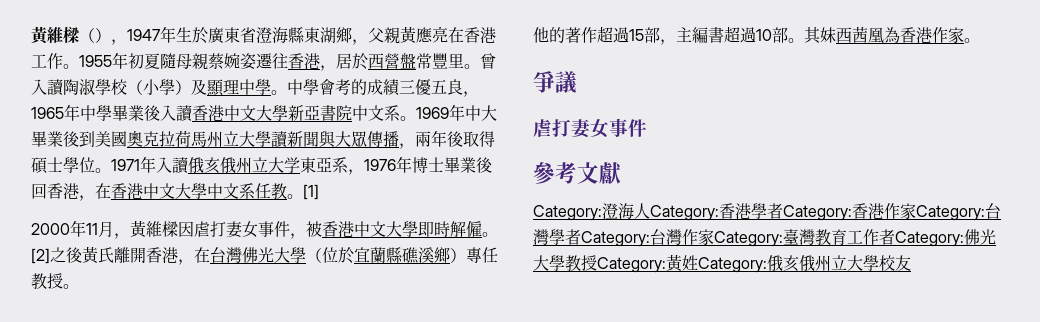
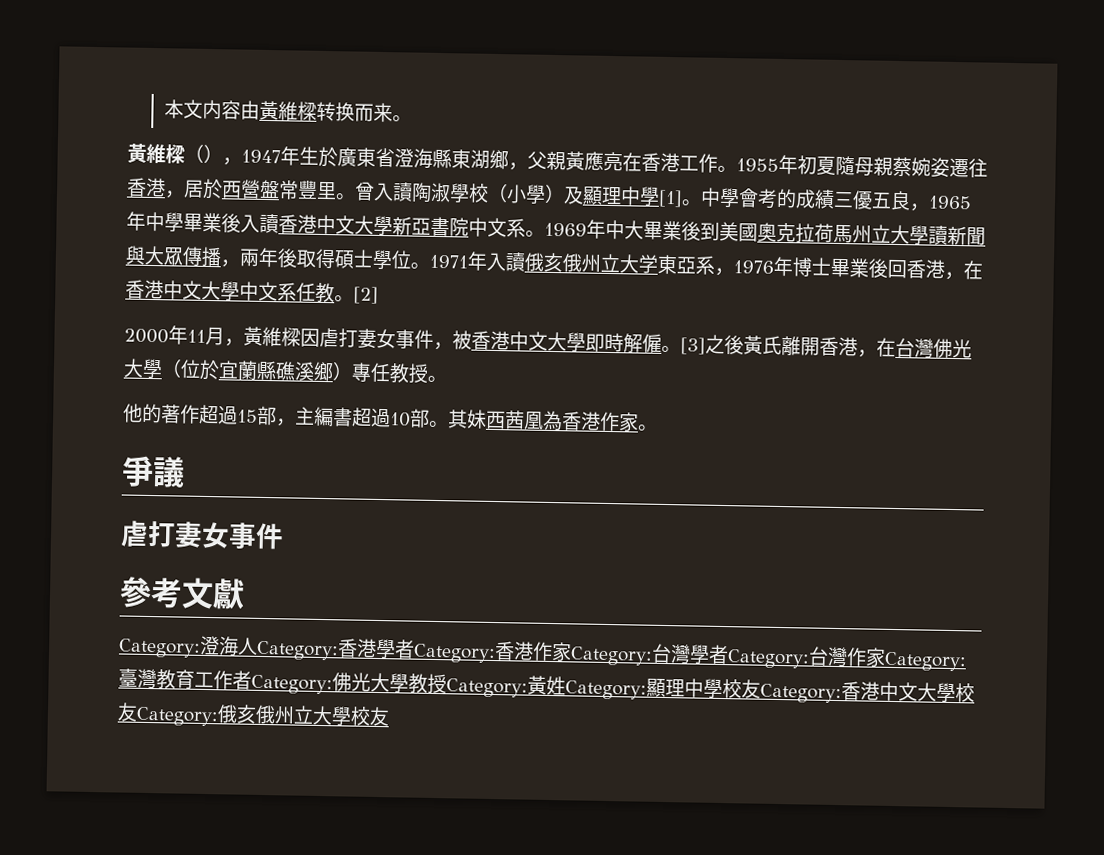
(31, 35) none -> [163,99,412,123] 本文内容由黃維樑转换而来。 //
(271, 87) none -> [658,189,683,208] [1]
[303,184,319,200] [1] -> [353,286,379,304] [2]
[31,248,50,264] [2] -> [680,337,706,355] [3]
(767, 265) none -> [646,678,975,704] [117,702,219,727] 顯理中學校友Category:香港中文大學校友Category:

